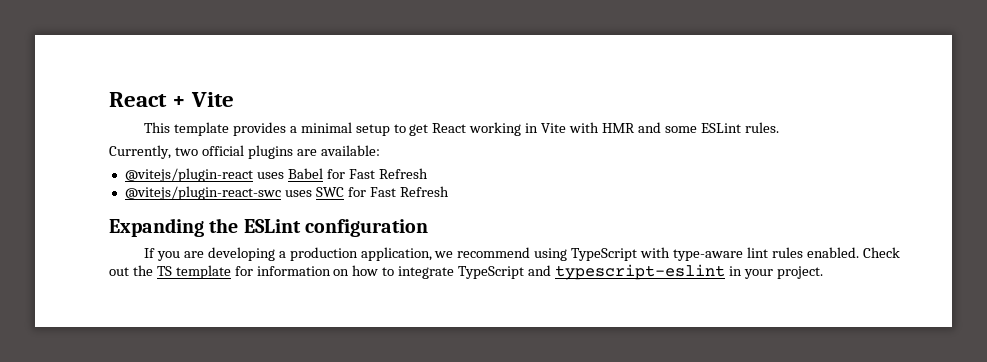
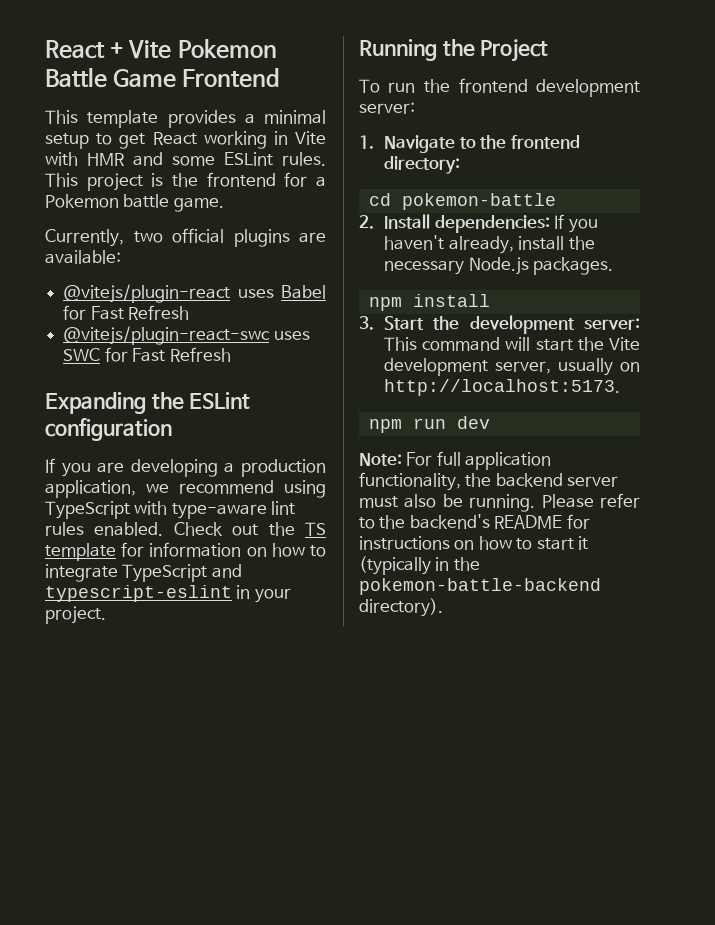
(235, 99) none -> [177,39,277,59] [45,67,281,88] Pokemon Battle Game Frontend
(779, 127) none -> [45,172,326,191] [45,194,224,212] This project is the frontend for a Pokemon battle game.
(823, 272) none -> [359,39,549,62] [359,78,640,97] [359,102,415,114] [359,135,580,153] [384,156,461,174] [368,193,556,210] [359,214,598,233] [384,235,595,254] [384,257,614,275] [368,294,490,311] [359,315,640,334] [384,337,640,351] [384,358,640,376] [384,379,621,396] [368,416,490,433] [359,451,552,470] [359,472,619,491] [359,493,640,512] [359,514,590,529] [359,536,589,550] [359,556,480,575] [359,578,601,595] [359,598,443,617] // Running the Project // To run the frontend development server: // 1. Navigate to the frontend directory: // cd pokemon-battle // 2. Install dependencies: If you haven't already, install the necessary Node.js packages. // npm install // 3. Start the development server: This command will start the Vite development server, usually on http://localhost:5173. // npm run dev // Note: For full application functionality, the backend server must also be running. Please refer to the backend's README for instructions on how to start it (typically in the pokemon-battle-backend directory).

